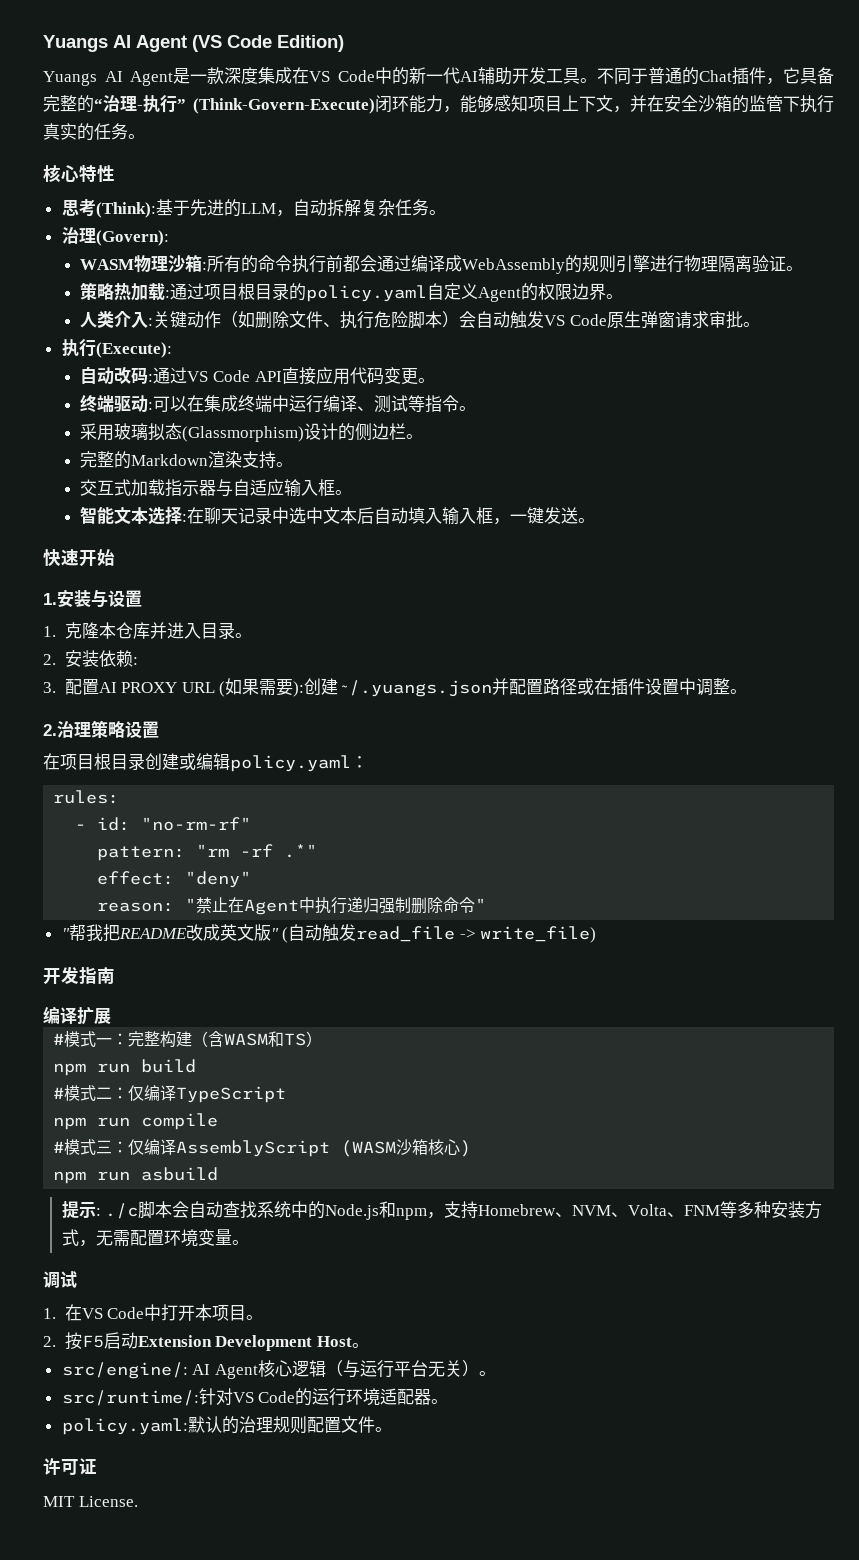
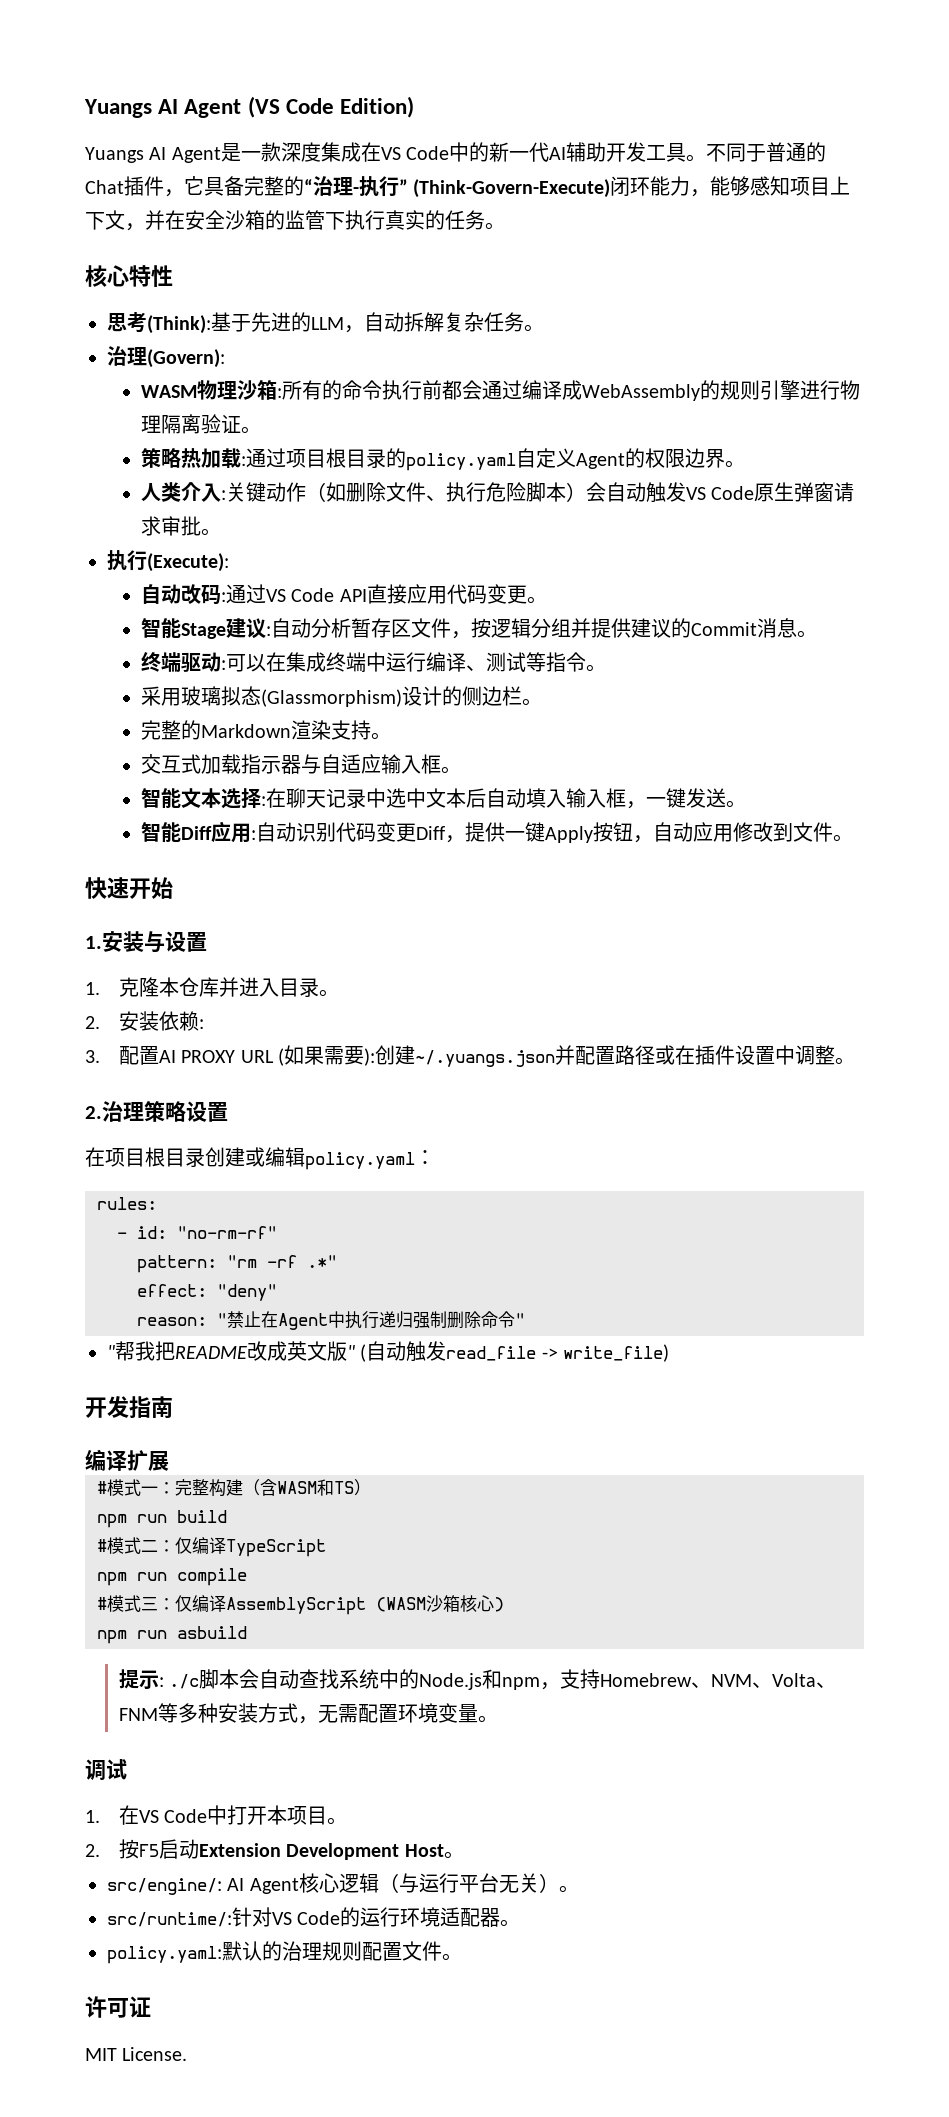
(435, 380) none -> [140,618,817,639] // 智能Stage建议:自动分析暂存区文件，按逻辑分组并提供建议的Commit消息。
(596, 520) none -> [140,821,853,843] // 智能Diff应用:自动识别代码变更Diff，提供一键Apply按钮，自动应用修改到文件。

